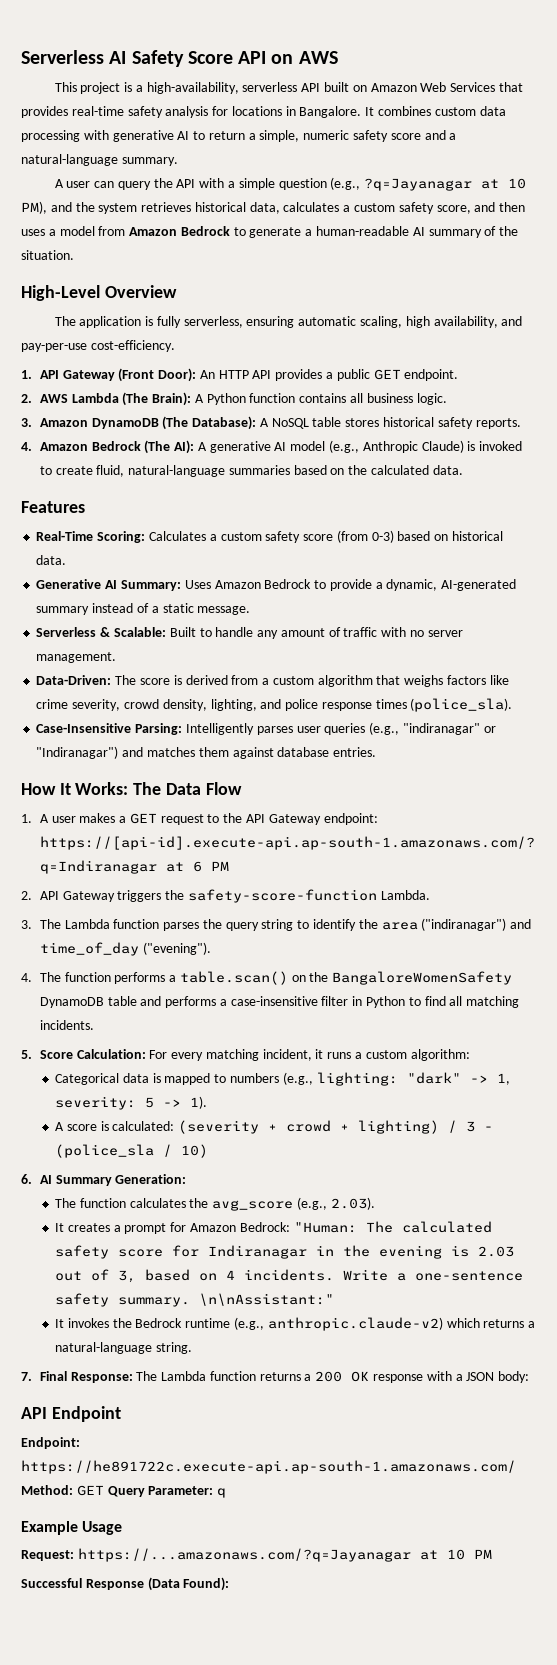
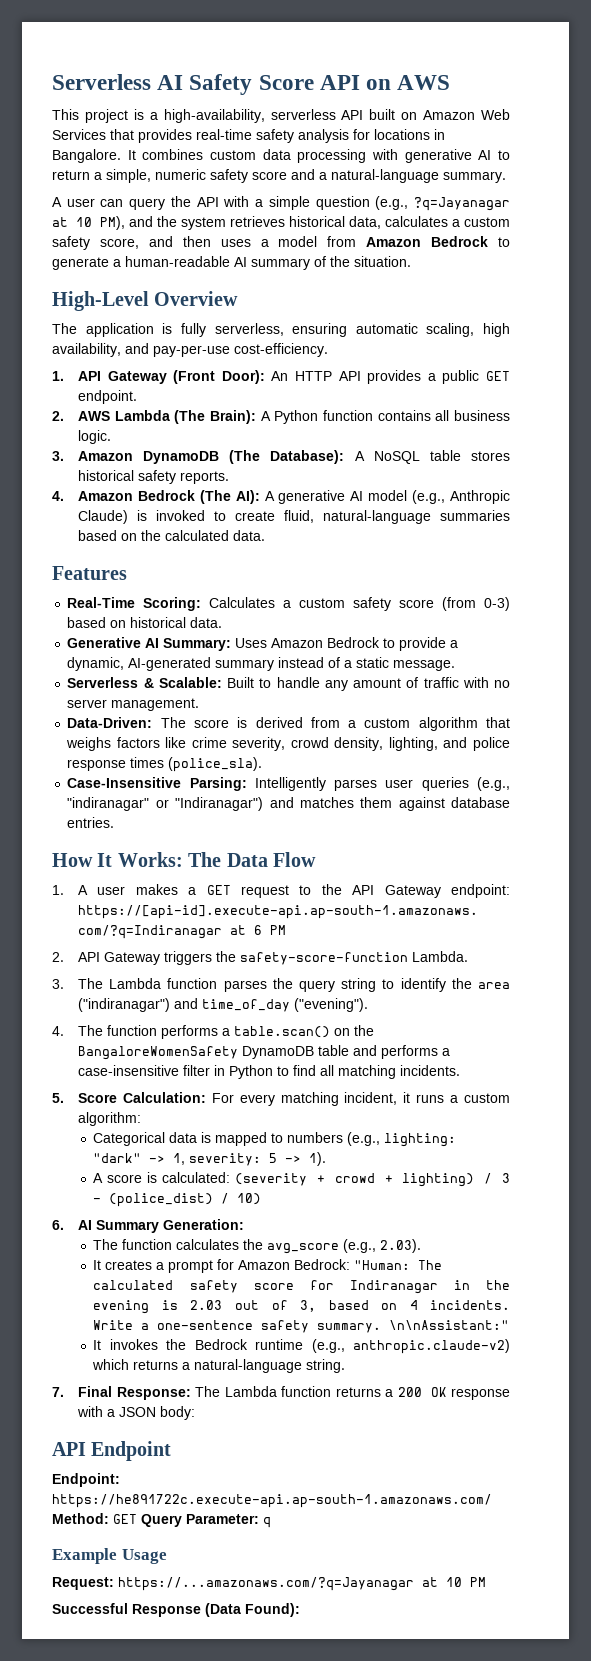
[55,1144,155,1158] (police_sla -> [109,1193,214,1207] (police_dist)

